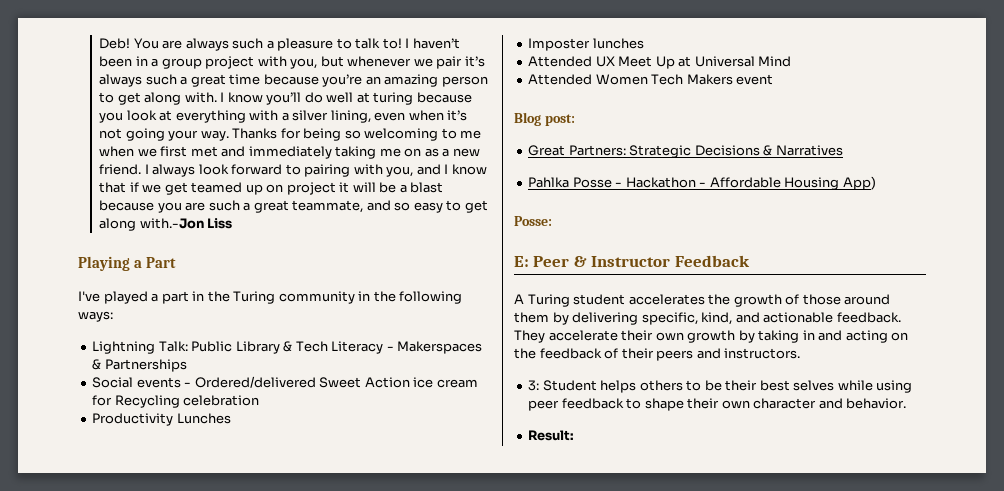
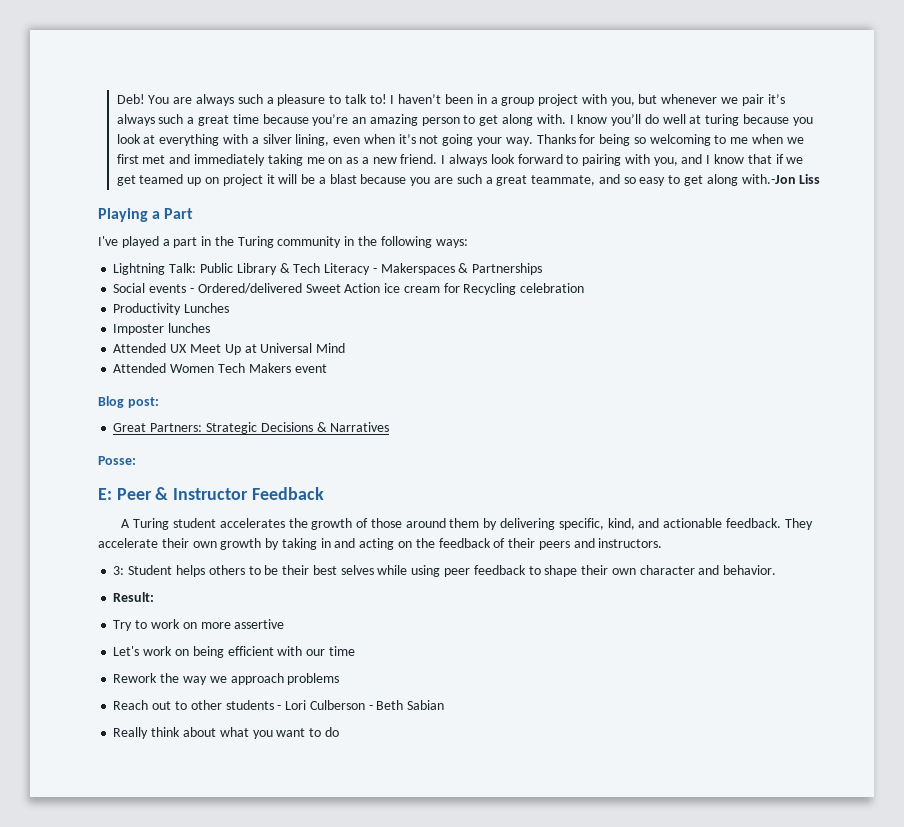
[528,176,876,190] // Pahlka Posse - Hackathon - Affordable Housing App) -> (390, 427) none
(575, 435) none -> [113,619,285,631] [113,646,355,658] [113,673,340,685] [113,700,445,710] [113,727,339,739] // Try to work on more assertive // Let's work on being efficient with our time // Rework the way we approach problems // Reach out to other students - Lori Culberson - Beth Sabian // Really think about what you want to do

